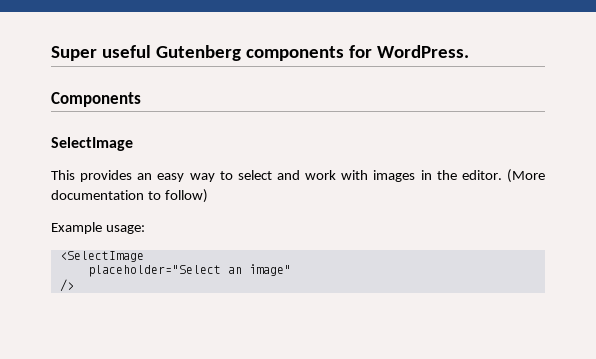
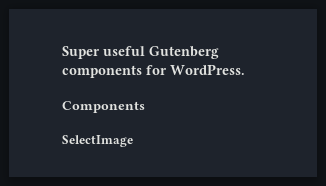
[51,169,546,183] [51,189,208,203] [51,222,145,234] [59,251,144,262] [87,264,291,277] [59,279,74,292] // This provides an easy way to select and work with images in the editor. (More documentation to follow) // Example usage: // <SelectImage // placeholder="Select an image" // /> -> (133, 141) none

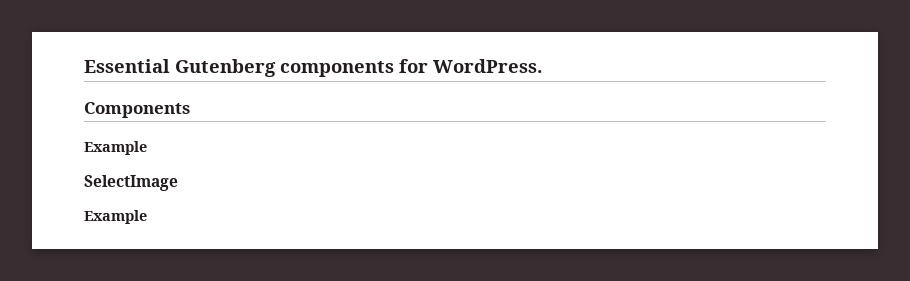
[62,46,145,59] Super useful -> [84,59,170,73] Essential
(145, 107) none -> [84,141,147,155] // Example
(133, 141) none -> [84,210,147,224] // Example

